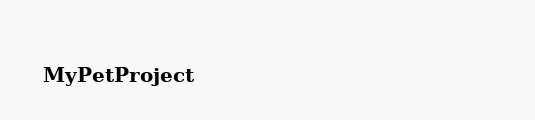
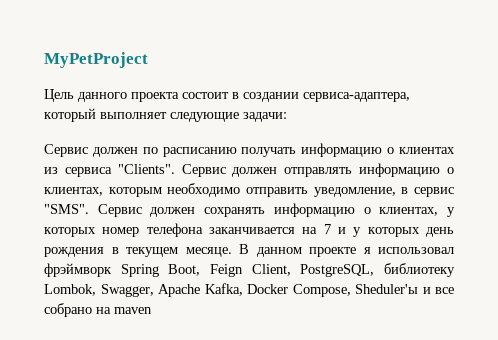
(195, 76) none -> [44,89,410,102] [44,108,287,122] [44,143,455,157] [44,163,454,177] [44,183,455,197] [44,203,456,217] [44,223,454,237] [44,244,454,257] [44,263,455,277] [44,283,454,297] [44,303,152,317] // Цель данного проекта состоит в создании сервиса-адаптера, который выполняет следующие задачи: // Сервис должен по расписанию получать информацию о клиентах из сервиса "Clients". Сервис должен отправлять информацию о клиентах, которым необходимо отправить уведомление, в сервис "SMS". Сервис должен сохранять информацию о клиентах, у которых номер телефона заканчивается на 7 и у которых день рождения в текущем месяце. В данном проекте я использовал фрэймворк Spring Boot, Feign Client, PostgreSQL, библиотеку Lombok, Swagger, Apache Kafka, Docker Compose, Sheduler'ы и все собрано на maven

